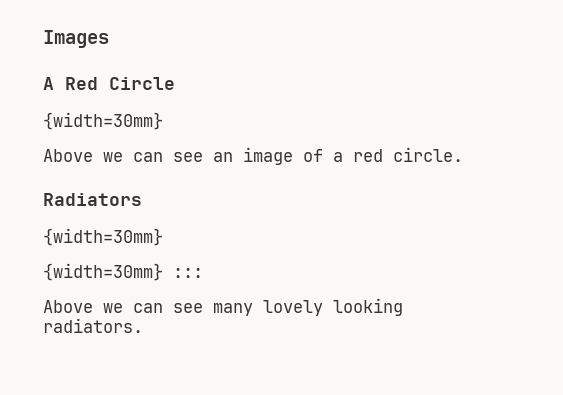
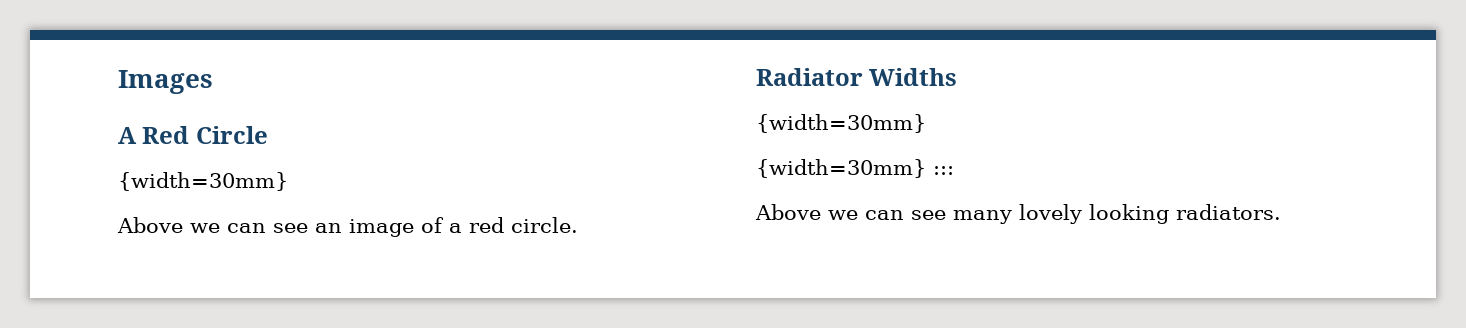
[43,193,142,206] Radiators -> [756,68,958,86] Radiator Widths

